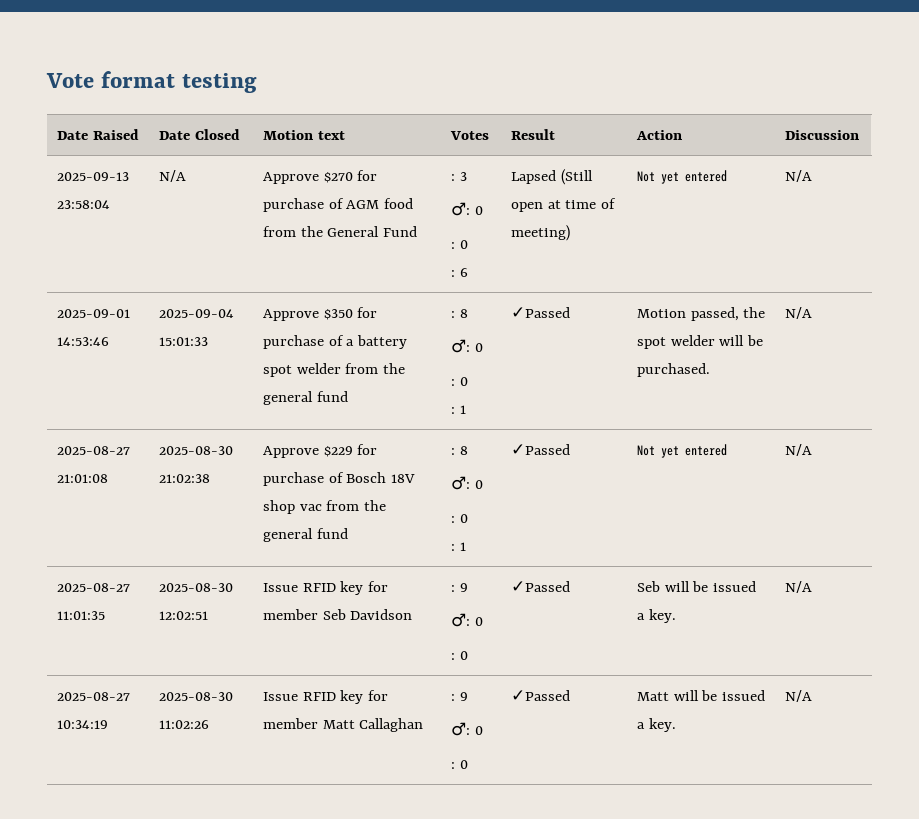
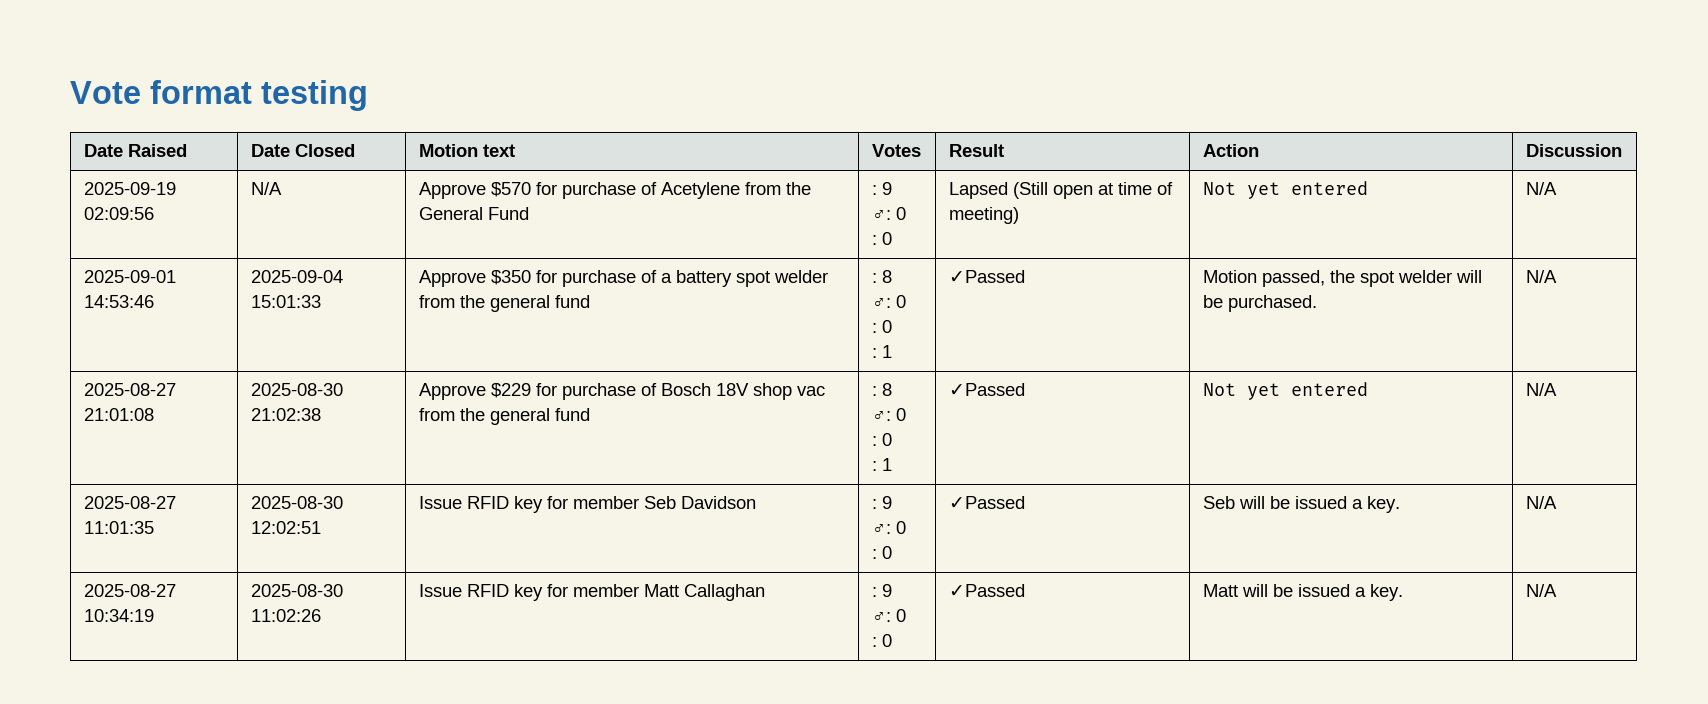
[57,172,130,181] [57,200,111,209] 2025-09-13 23:58:04 -> [83,182,176,195] [83,207,154,220] 2025-09-19 02:09:56
[323,170,378,183] [263,198,413,212] $270 for purchase of AGM food -> [490,182,740,199] $570 for purchase of Acetylene
[459,172,467,181] [451,202,483,216] [451,240,468,249] [451,268,468,277] 3 // ♂: 0 // : 0 // : 6 -> [881,182,892,195] [871,207,906,220] [871,232,892,245] 9 // ♂: 0 // : 0

